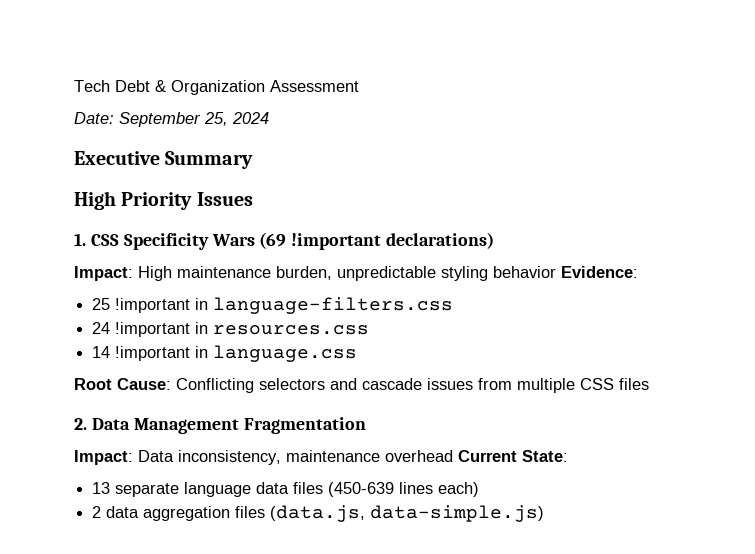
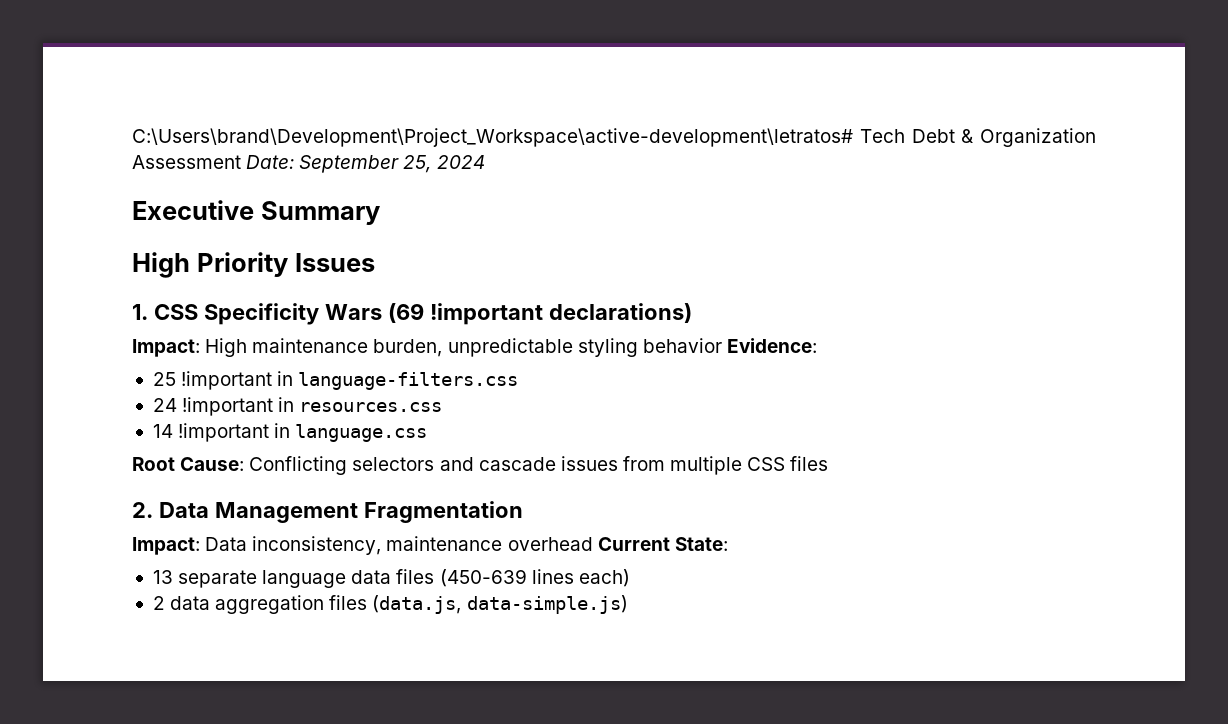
(74, 86) none -> [132,128,853,147] C:\Users\brand\Development\Project_Workspace\active-development\letratos#
(359, 86) // -> (241, 162) none

